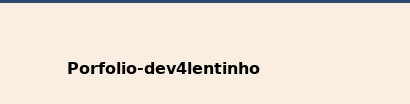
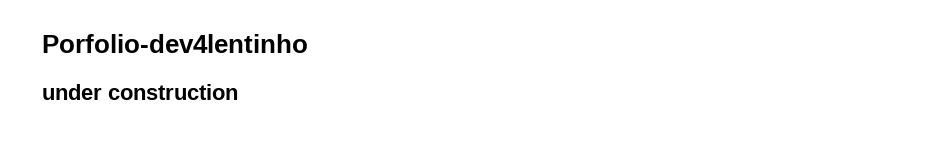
(260, 68) none -> [42,84,238,100] // under construction

